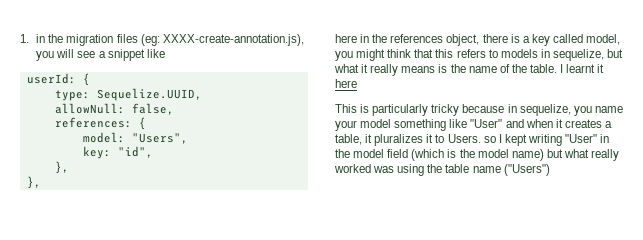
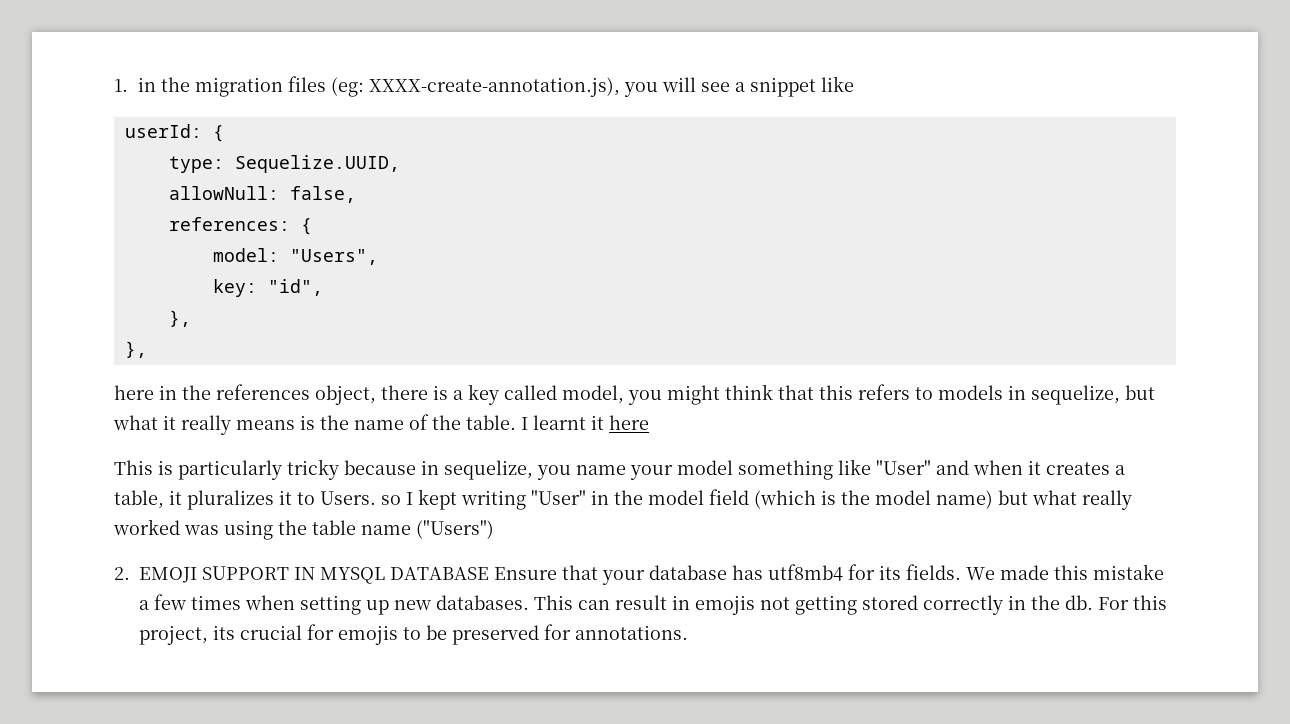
(550, 170) none -> [114,564,1164,585] [139,594,1167,615] [139,624,688,645] // 2. EMOJI SUPPORT IN MYSQL DATABASE Ensure that your database has utf8mb4 for its fields. We made this mistake a few times when setting up new databases. This can result in emojis not getting stored correctly in the db. For this project, its crucial for emojis to be preserved for annotations.

